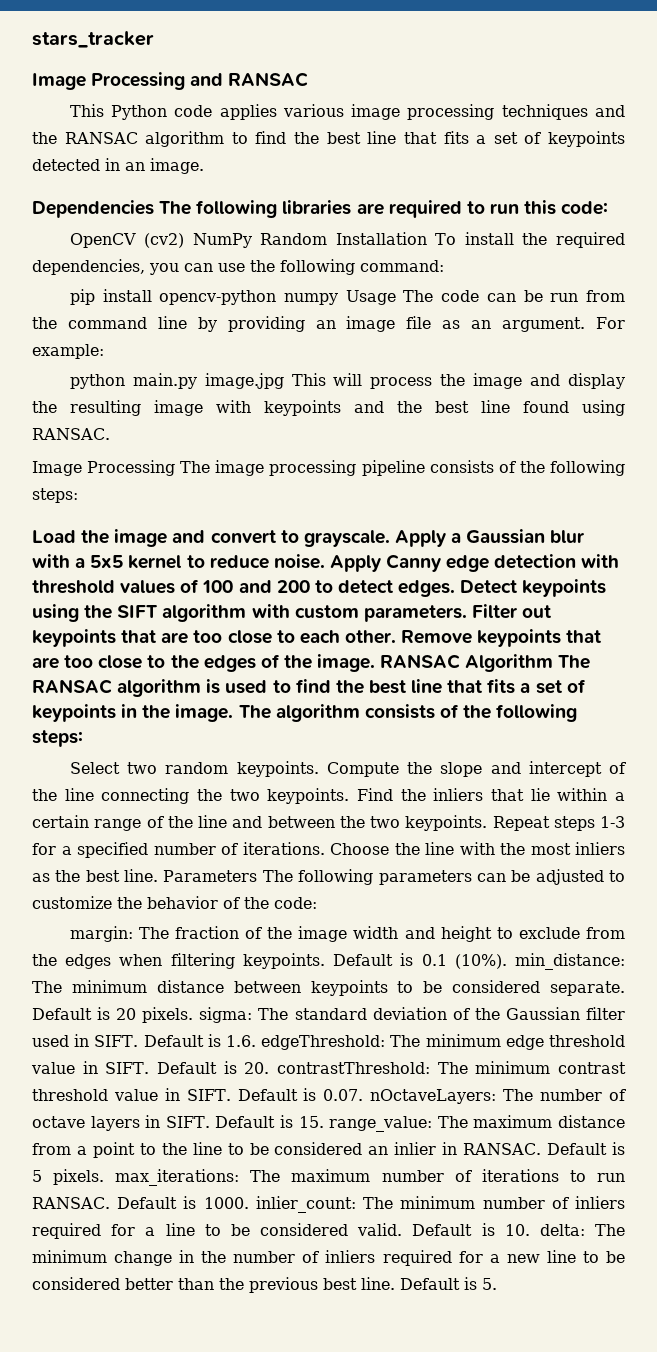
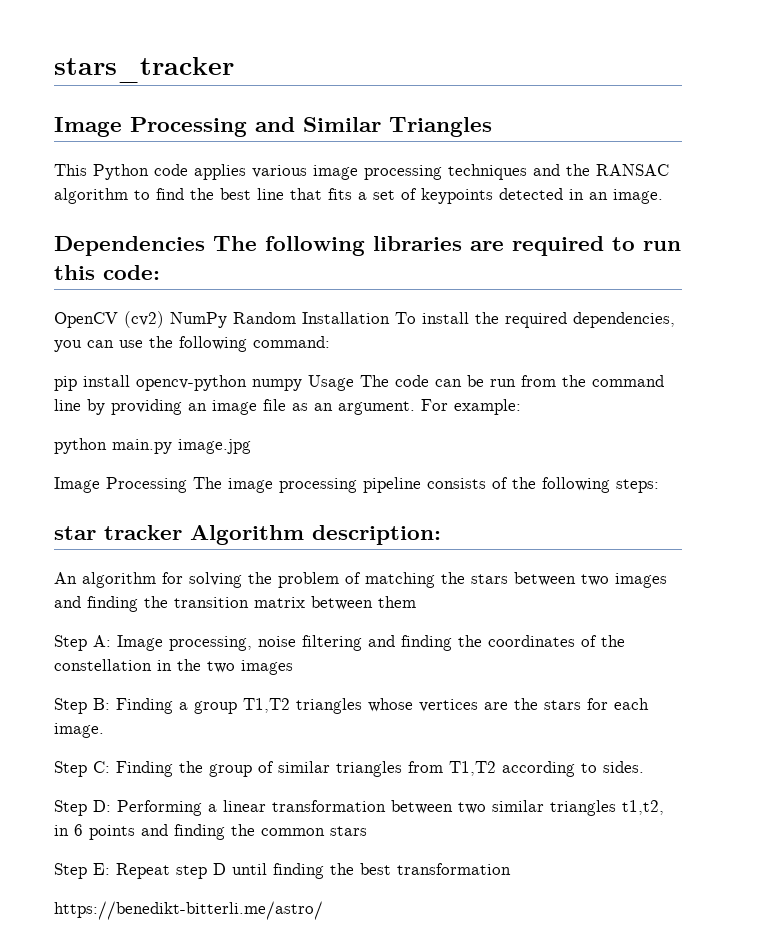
[228,72,309,87] RANSAC -> [303,117,492,137] Similar Triangles
[291,373,626,389] [32,400,625,416] [32,428,110,440] This will process the image and display the resulting image with keypoints and the best line found using RANSAC. -> (251, 446) none
[32,529,585,547] [32,554,620,572] [32,579,607,597] [32,604,552,622] [32,629,602,647] [32,654,591,672] [32,679,586,697] [32,704,578,722] [32,730,83,747] [69,761,626,777] [32,788,625,804] [32,815,625,831] [32,842,625,858] [32,869,626,885] [32,896,317,909] [69,926,625,942] [32,953,625,970] [32,980,625,996] [32,1007,625,1023] [32,1034,625,1050] [31,1061,626,1074] [32,1088,626,1104] [32,1115,625,1132] [32,1142,625,1158] [32,1169,625,1186] [32,1196,625,1213] [32,1223,626,1239] [32,1250,626,1266] [32,1277,497,1293] Load the image and convert to grayscale. Apply a Gaussian blur with a 5x5 kernel to reduce noise. Apply Canny edge detection with threshold values of 100 and 200 to detect edges. Detect keypoints using the SIFT algorithm with custom parameters. Filter out keypoints that are too close to each other. Remove keypoints that are too close to the edges of the image. RANSAC Algorithm The RANSAC algorithm is used to find the best line that fits a set of keypoints in the image. The algorithm consists of the following steps: // Select two random keypoints. Compute the slope and intercept of the line connecting the two keypoints. Find the inliers that lie within a certain range of the line and between the two keypoints. Repeat steps 1-3 for a specified number of iterations. Choose the line with the most inliers as the best line. Parameters The following parameters can be adjusted to customize the behavior of the code: // margin: The fraction of the image width and height to exclude from the edges when filtering keypoints. Default is 0.1 (10%). min_distance: The minimum distance between keypoints to be considered separate. Default is 20 pixels. sigma: The standard deviation of the Gaussian filter used in SIFT. Default is 1.6. edgeThreshold: The minimum edge threshold value in SIFT. Default is 20. contrastThreshold: The minimum contrast threshold value in SIFT. Default is 0.07. nOctaveLayers: The number of octave layers in SIFT. Default is 15. range_value: The maximum distance from a point to the line to be considered an inlier in RANSAC. Default is 5 pixels. max_iterations: The maximum number of iterations to run RANSAC. Default is 1000. inlier_count: The minimum number of inliers required for a line to be considered valid. Default is 10. delta: The minimum change in the number of inliers required for a new line to be considered better than the previous best line. Default is 5. -> [54,525,441,545] [54,572,667,588] [54,596,416,612] [54,635,625,651] [54,659,293,675] [54,698,649,714] [54,723,104,738] [54,761,644,777] [54,800,664,816] [54,824,367,840] [54,863,511,879] [54,901,323,920] star tracker Algorithm description: // An algorithm for solving the problem of matching the stars between two images and finding the transition matrix between them // Step A: Image processing, noise filtering and finding the coordinates of the constellation in the two images // Step B: Finding a group T1,T2 triangles whose vertices are the stars for each image. // Step C: Finding the group of similar triangles from T1,T2 according to sides. // Step D: Performing a linear transformation between two similar triangles t1,t2, in 6 points and finding the common stars // Step E: Repeat step D until finding the best transformation // https://benedikt-bitterli.me/astro/

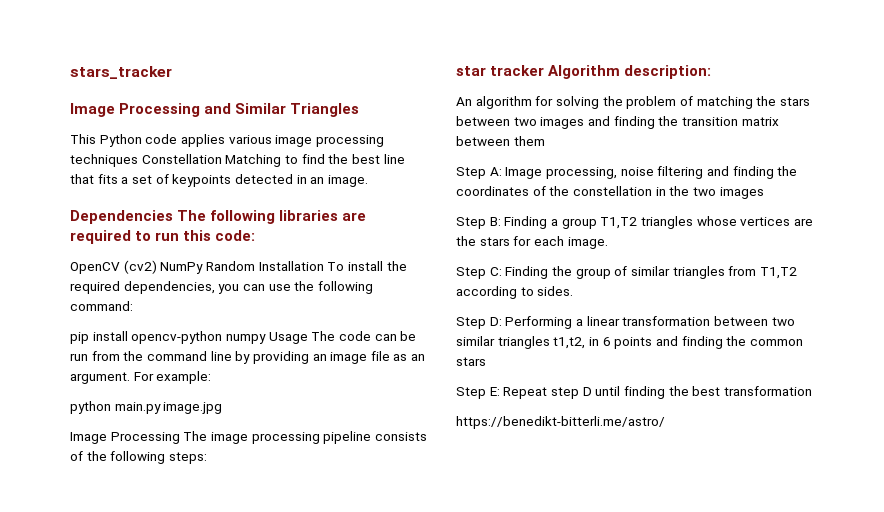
[533,164,669,176] [54,188,128,204] and the RANSAC algorithm -> [141,154,282,167] Constellation Matching

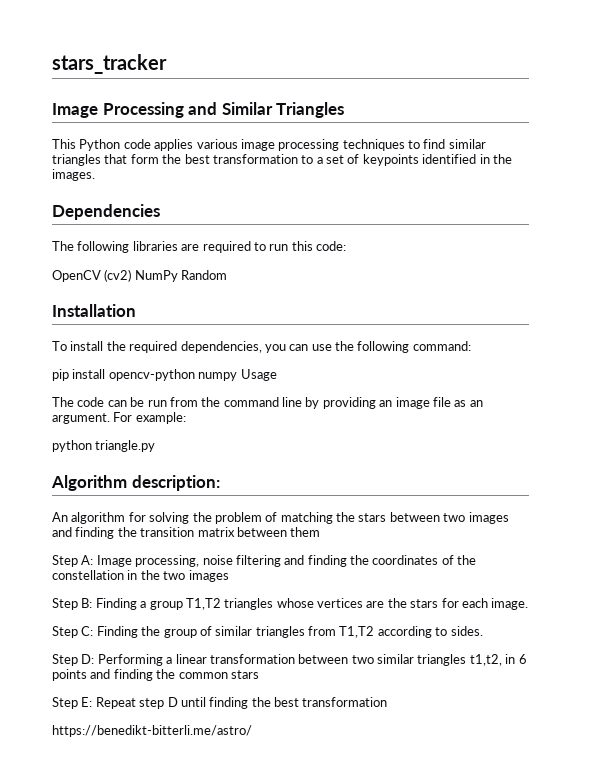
[141,154,405,167] [70,174,368,187] Constellation Matching to find the best line that fits a set of keypoints detected in an image. -> [408,139,486,149] [52,154,512,166] [52,169,95,181] to find similar triangles that form the best transformation to a set of keypoints identified in the images.
(173, 217) none -> (160, 212) //
(255, 266) none -> (228, 275) //
(324, 266) none -> (136, 310) //
(308, 338) none -> (277, 375) //
[114,402,223,414] [70,431,427,444] [70,451,207,464] [456,65,545,76] main.py image.jpg // Image Processing The image processing pipeline consists of the following steps: // star tracker -> [95,440,156,452] triangle.py //

